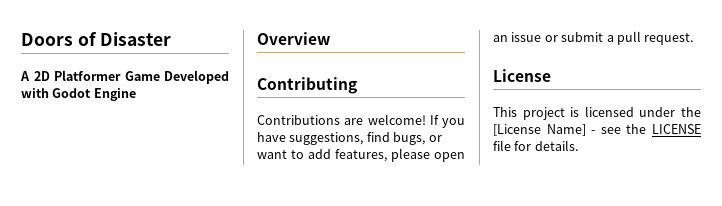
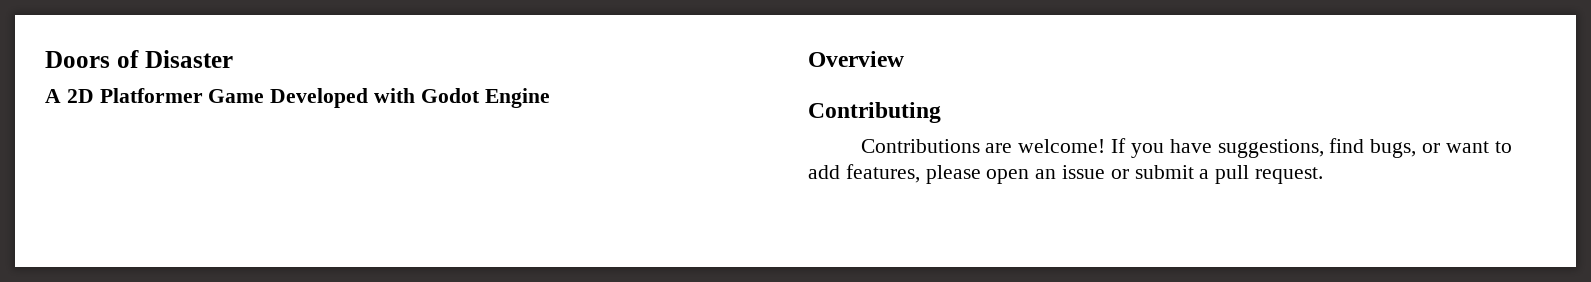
[493,69,551,82] [493,106,701,120] [493,124,701,136] [493,140,578,151] // License // This project is licensed under the [License Name] - see the LICENSE file for details. -> (1324, 175) none

